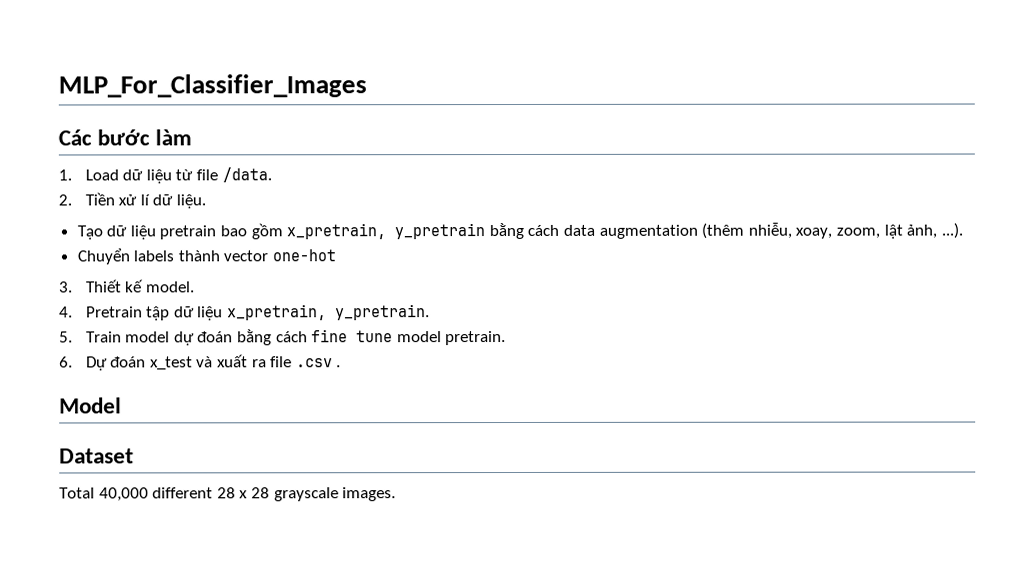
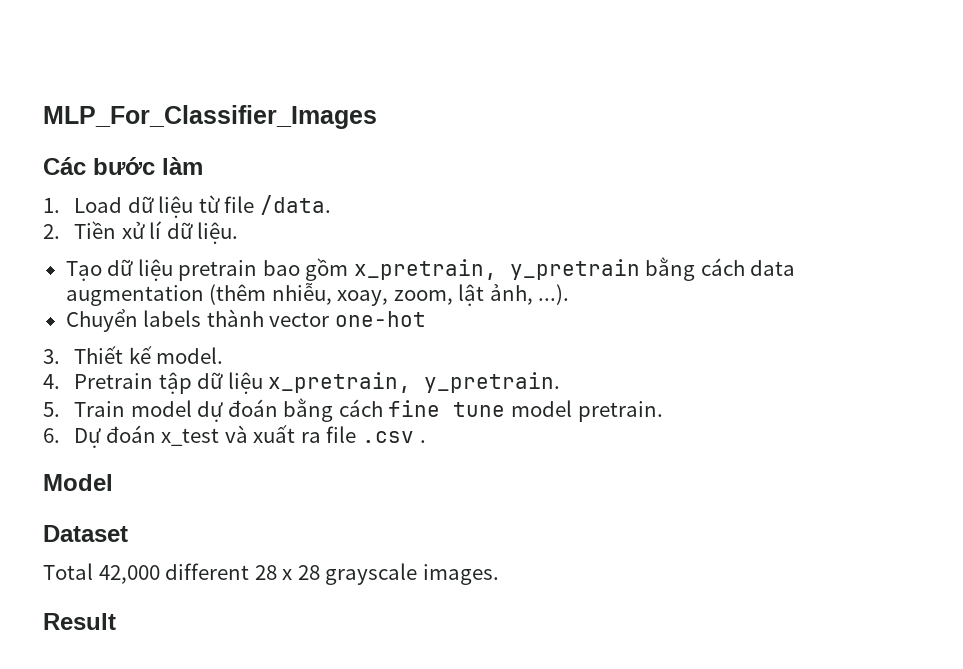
[98,487,149,502] 40,000 -> [98,565,160,584] 42,000
(397, 494) none -> [43,613,116,630] // Result

